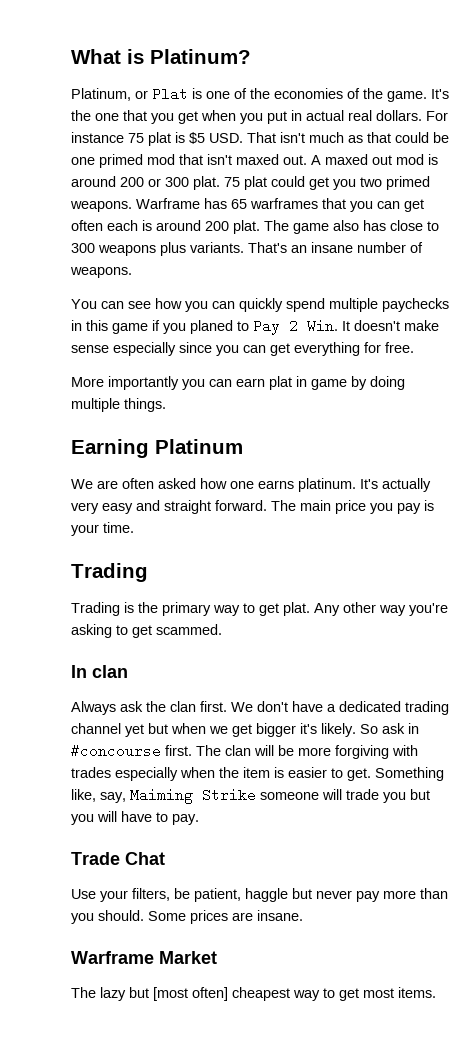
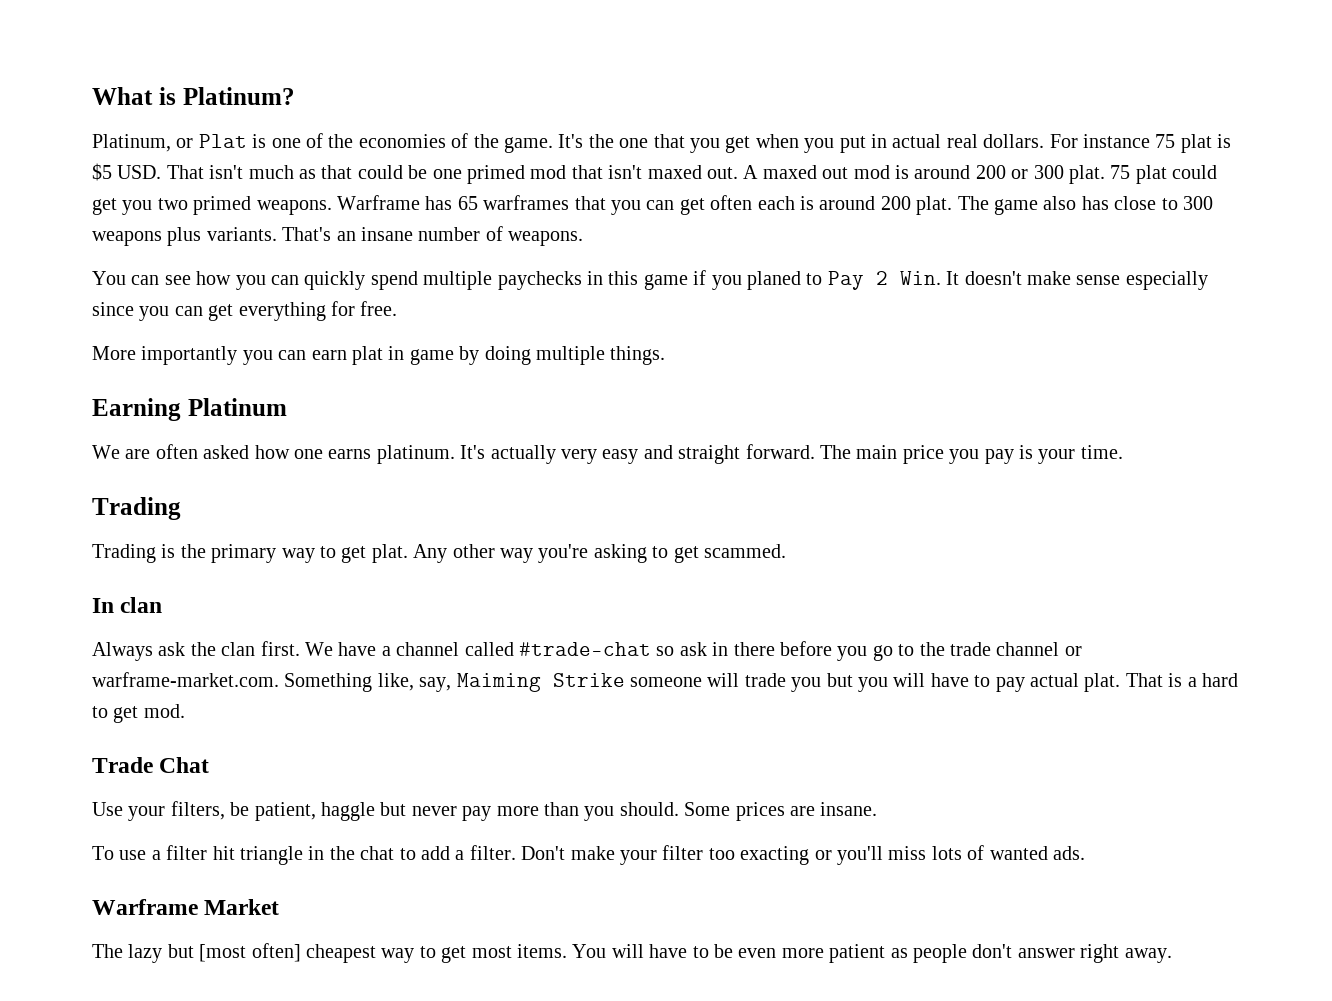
[257,701,288,712] don't -> (333, 649) none
[339,701,449,715] [71,723,419,737] [71,744,418,759] [71,767,371,781] dedicated trading channel yet but when we get bigger it's likely. So ask in #concourse first. The clan will be more forgiving with trades especially when the item is easier to get. -> [396,641,1082,661] [92,672,279,687] channel called #trade-chat so ask in there before you go to the trade channel or warframe-market.com.
[172,814,199,825] pay. -> [995,673,1238,692] [92,704,185,723] pay actual plat. That is a hard to get mod.
(303, 915) none -> [92,845,1085,865] // To use a filter hit triangle in the chat to add a filter. Don't make your filter too exacting or you'll miss lots of wanted ads.
(436, 992) none -> [572,944,1172,963] You will have to be even more patient as people don't answer right away.

